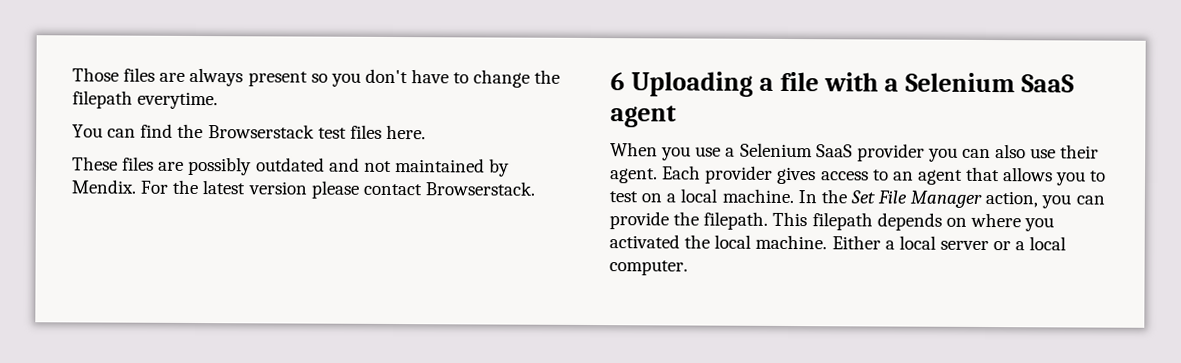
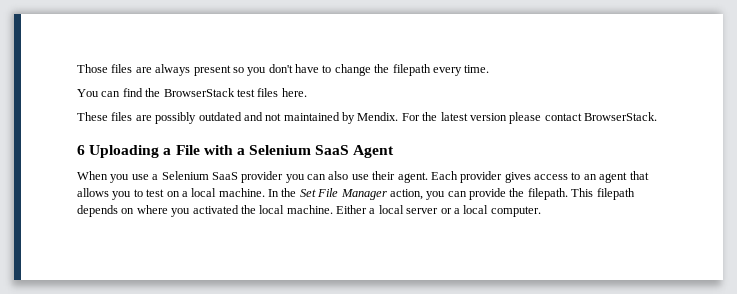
[137,91,219,110] everytime. -> [432,65,490,76] every time.
[207,124,315,139] Browserstack -> [163,88,235,97] BrowserStack
[424,181,535,196] Browserstack. -> [584,112,657,121] BrowserStack.
[779,71,819,92] file -> [175,145,200,155] File
[610,105,677,128] agent -> [353,145,395,158] Agent

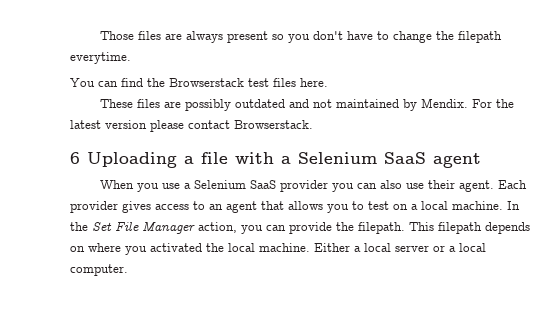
[432,65,490,76] every time. -> [70,52,131,64] everytime.
[163,88,235,97] BrowserStack -> [169,78,244,87] Browserstack
[584,112,657,121] BrowserStack. -> [234,120,313,129] Browserstack.
[175,145,200,155] File -> [201,152,228,164] file
[353,145,395,158] Agent -> [433,153,481,168] agent

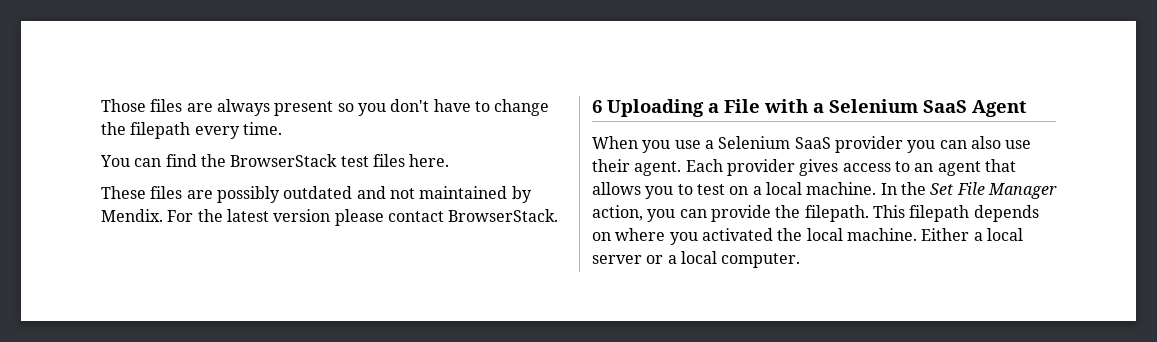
[70,52,131,64] everytime. -> [194,122,282,139] every time.
[169,78,244,87] Browserstack -> [230,154,338,167] BrowserStack
[234,120,313,129] Browserstack. -> [448,209,559,222] BrowserStack.
[201,152,228,164] file -> [724,99,760,113] File
[433,153,481,168] agent -> [972,100,1027,117] Agent

